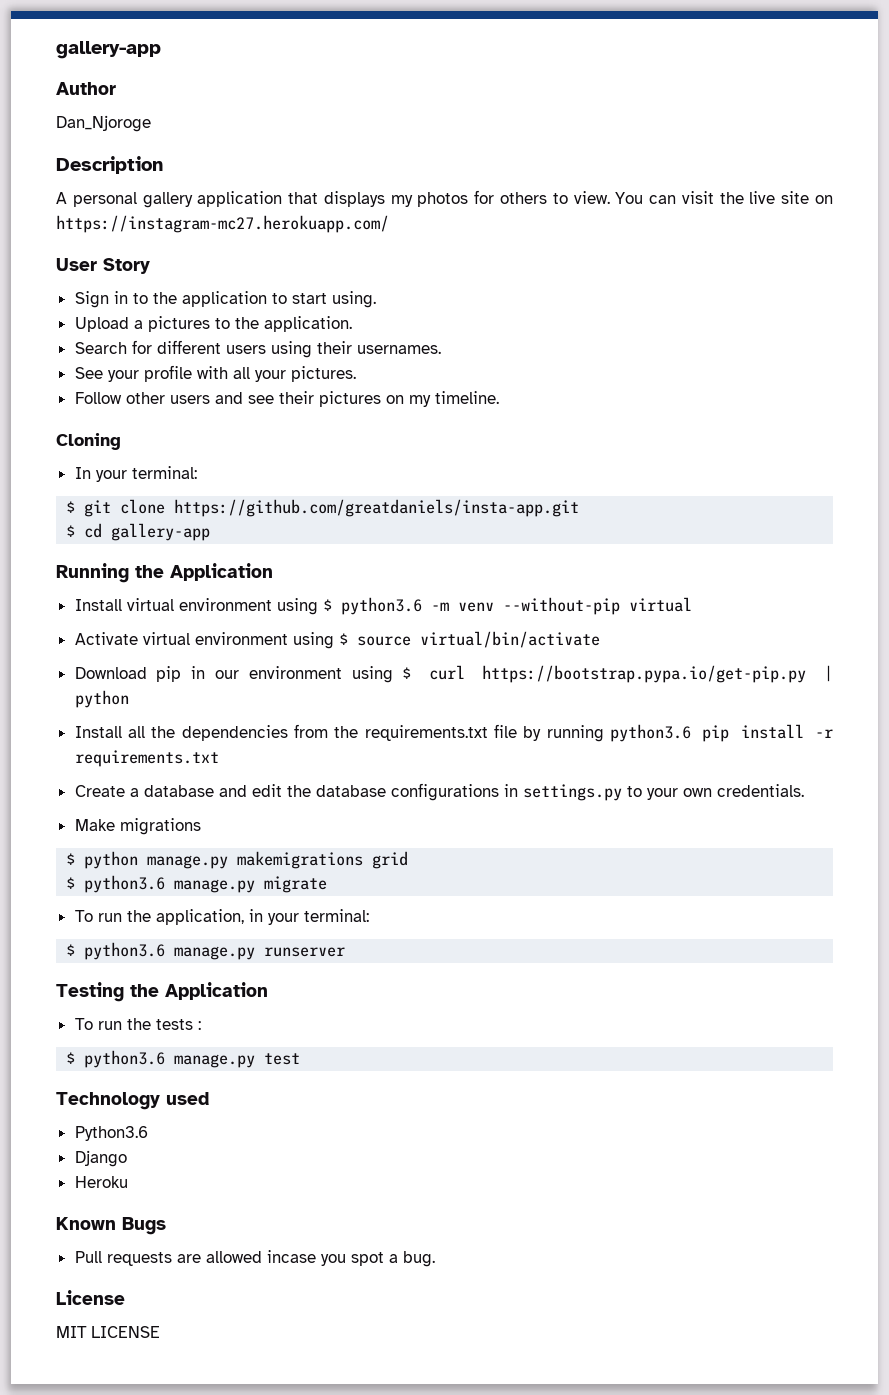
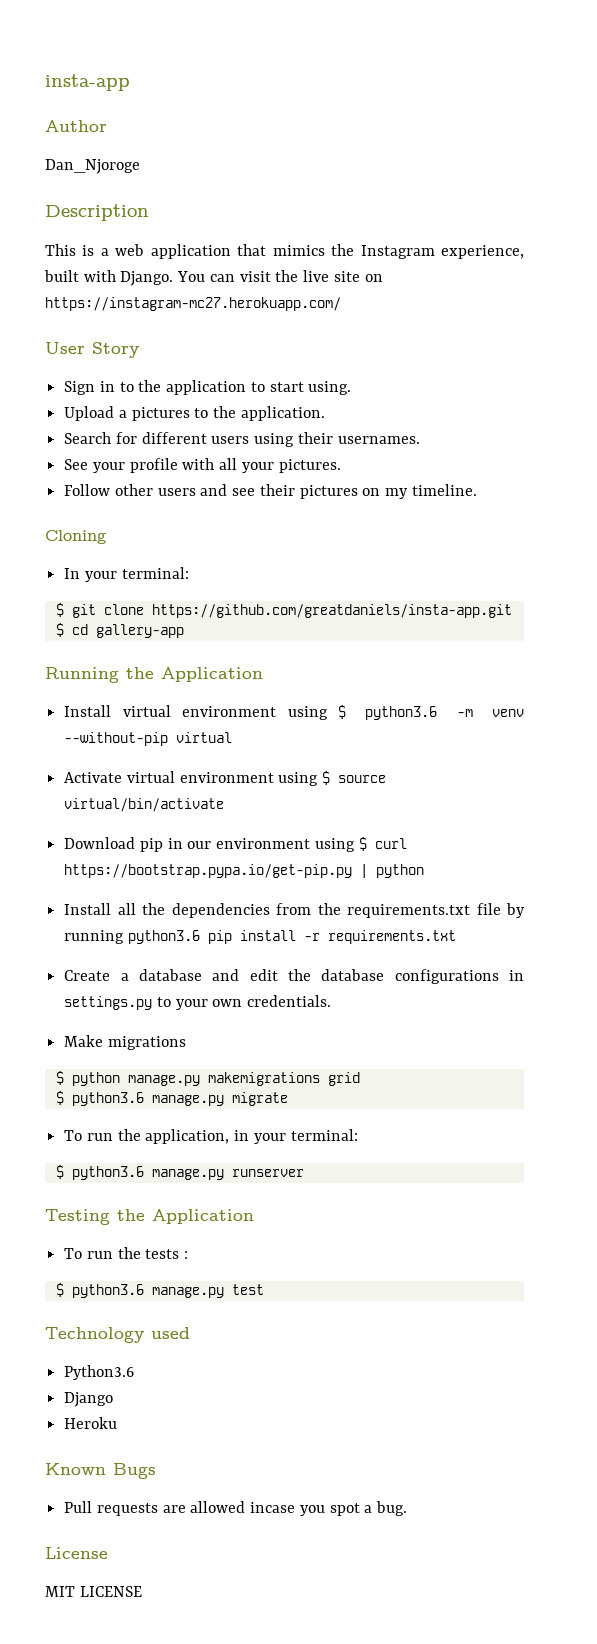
[56,41,161,59] gallery-app -> [45,74,130,91] insta-app
[56,190,610,208] A personal gallery application that displays my photos for others to view. -> [45,244,524,259] [44,270,174,286] This is a web application that mimics the Instagram experience, built with Django.

